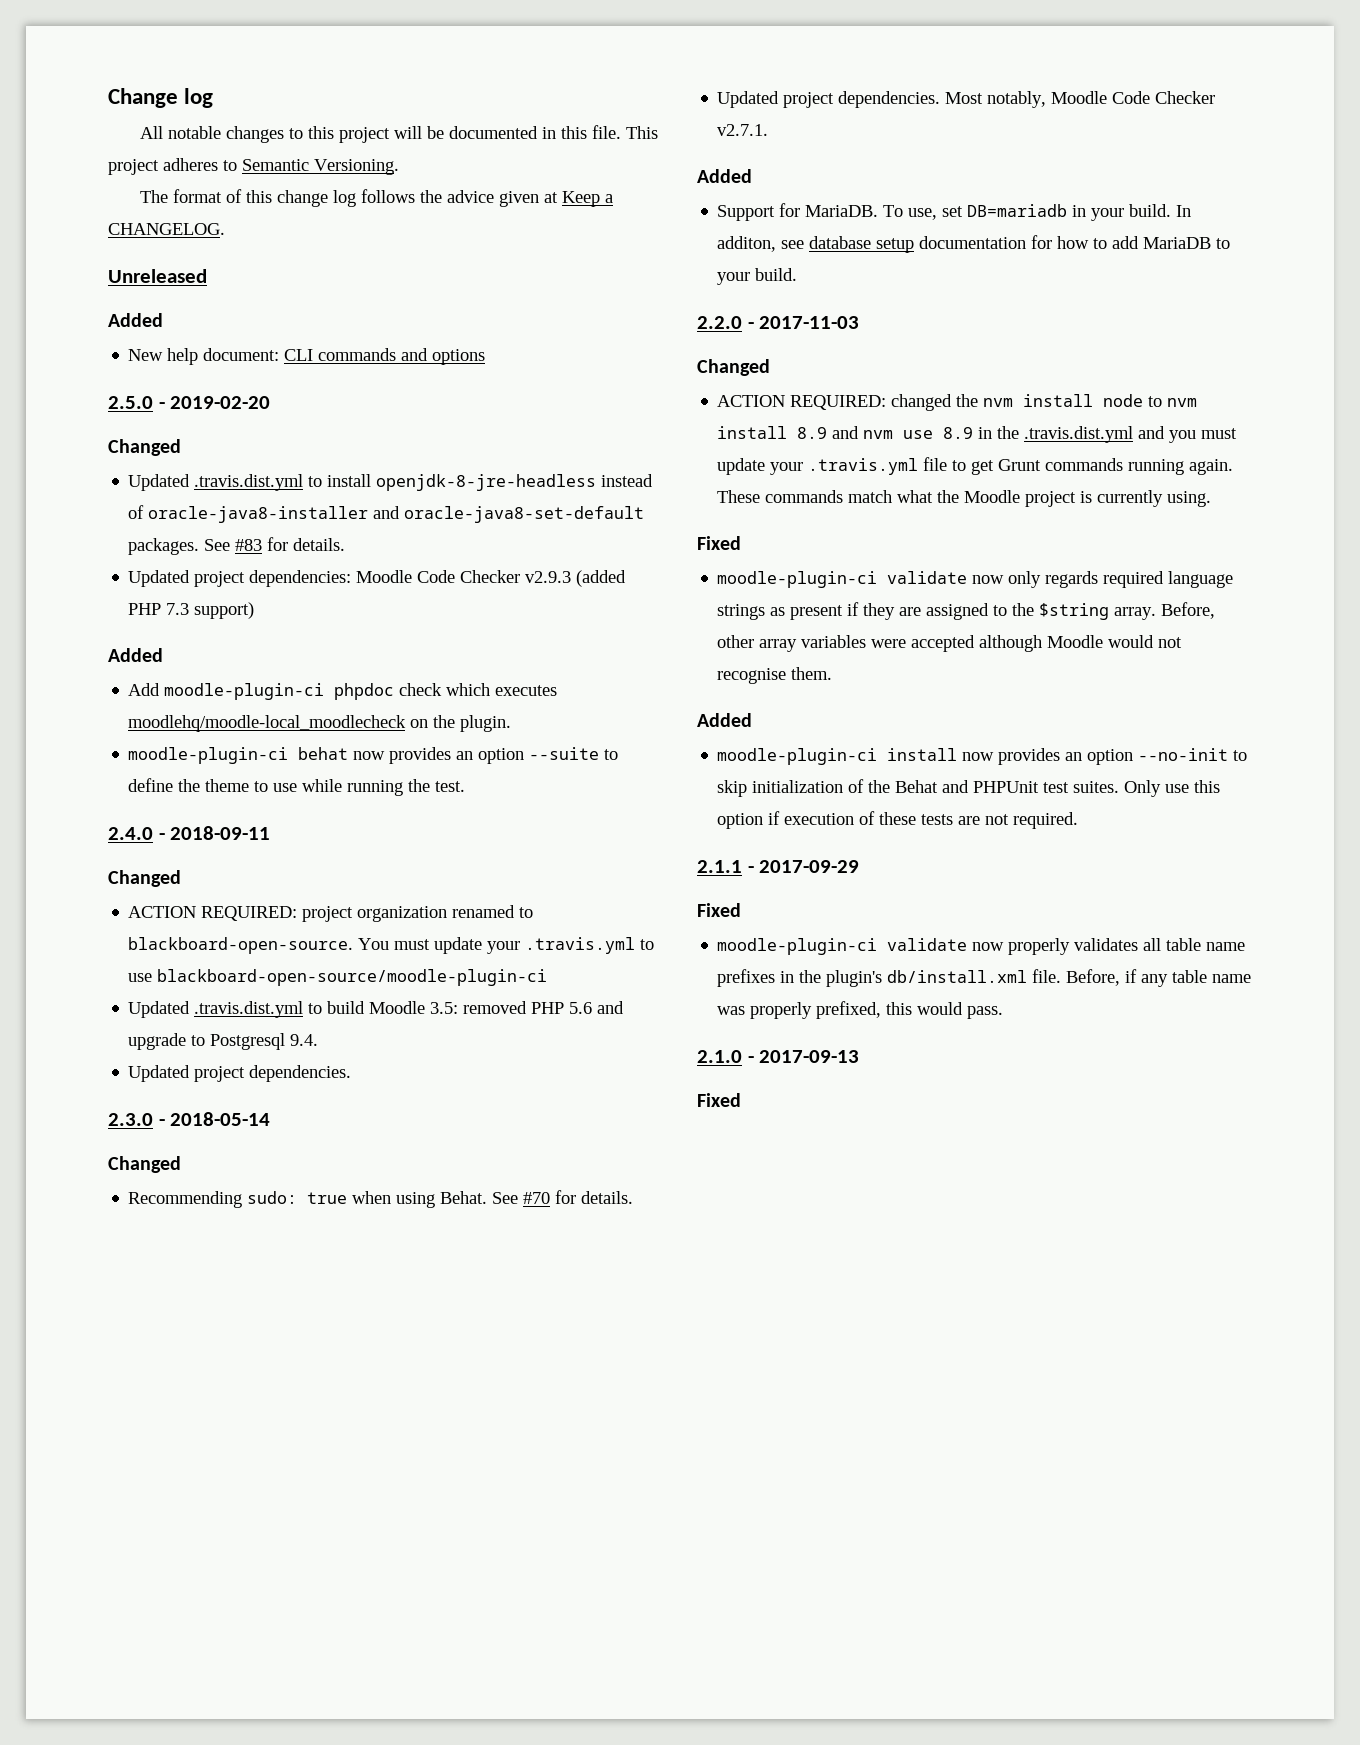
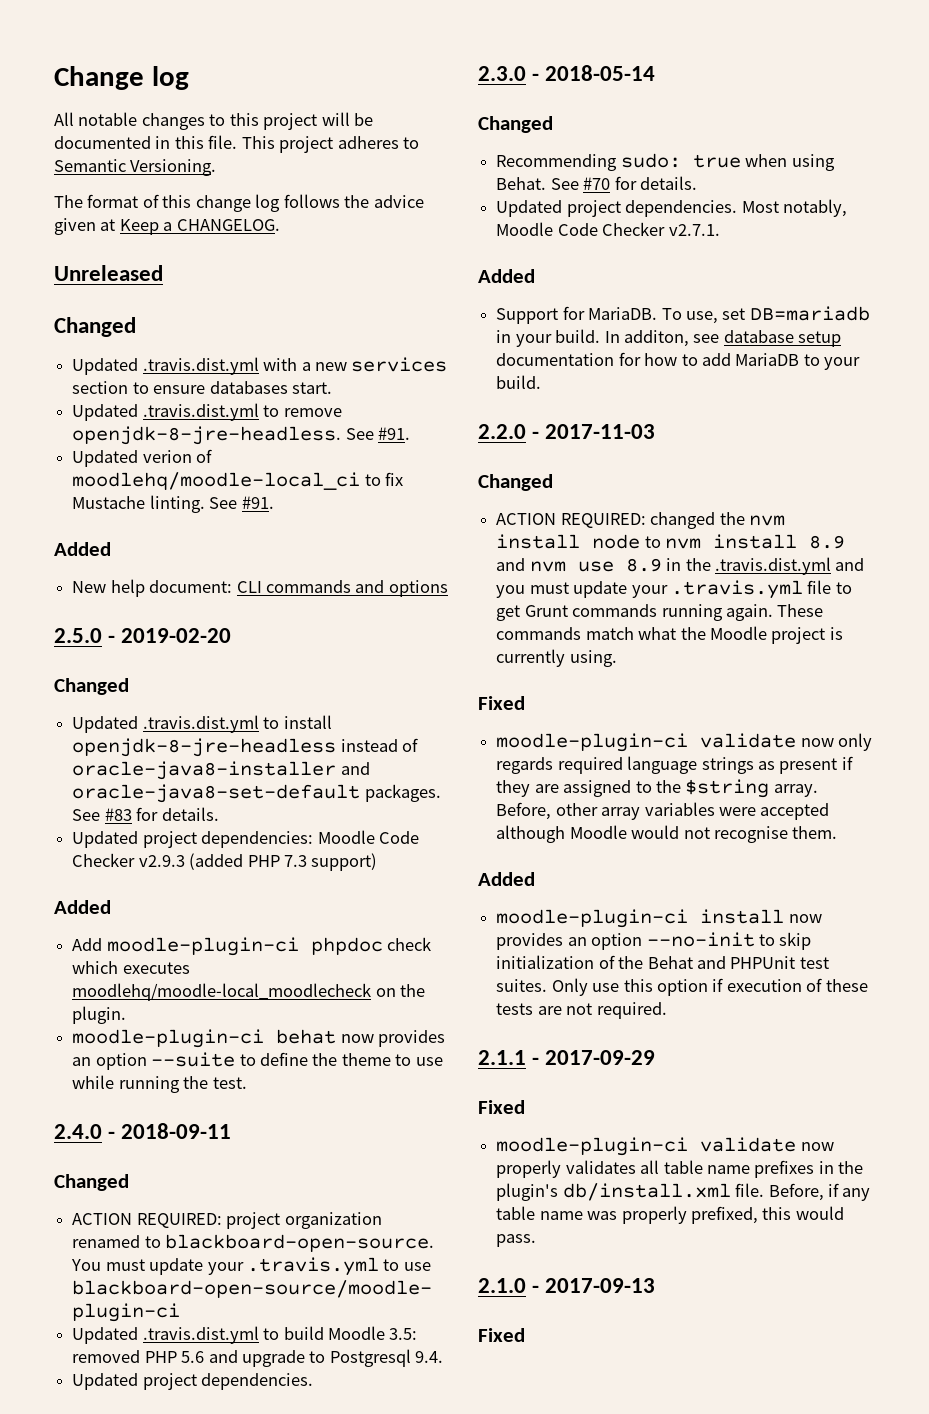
(207, 276) none -> [54,317,136,337] [72,357,448,375] [72,381,332,394] [72,403,342,421] [72,426,411,445] [72,449,213,467] [72,472,404,490] [72,495,274,513] // Changed // Updated .travis.dist.yml with a new services section to ensure databases start. // Updated .travis.dist.yml to remove openjdk-8-jre-headless. See #91. // Updated verion of moodlehq/moodle-local_ci to fix Mustache linting. See #91.

